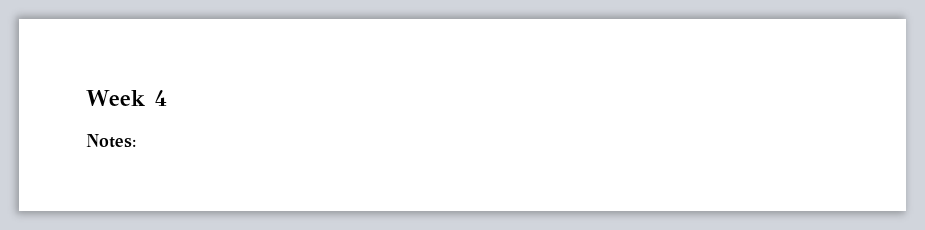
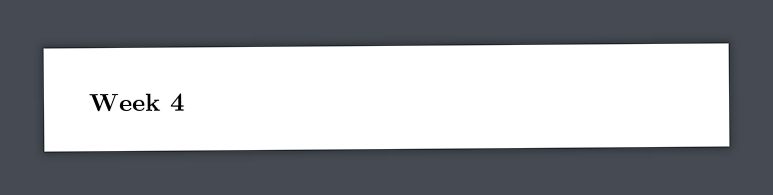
[86,134,136,148] // Notes: -> (185, 102) none

